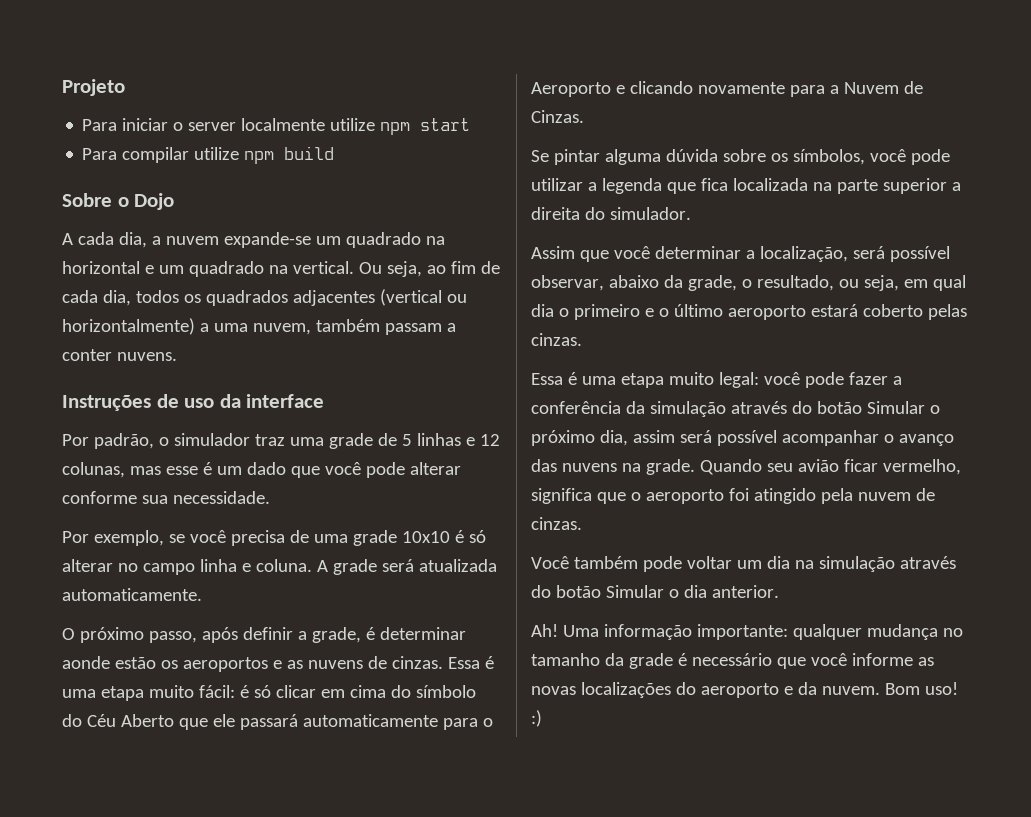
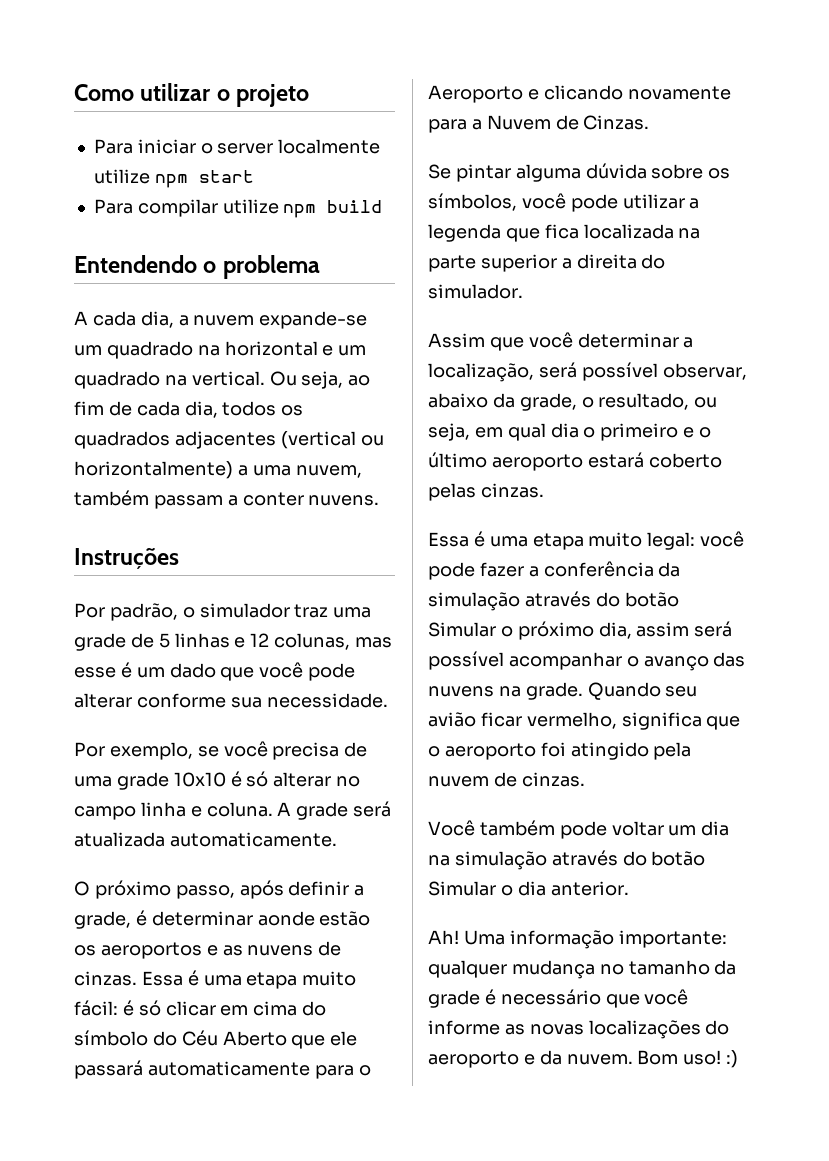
[62,79,125,96] Projeto -> [74,83,310,107] Como utilizar o projeto
[62,193,175,210] Sobre o Dojo -> [74,255,320,279] Entendendo o problema
[156,394,325,408] de uso da interface -> (179, 558) none

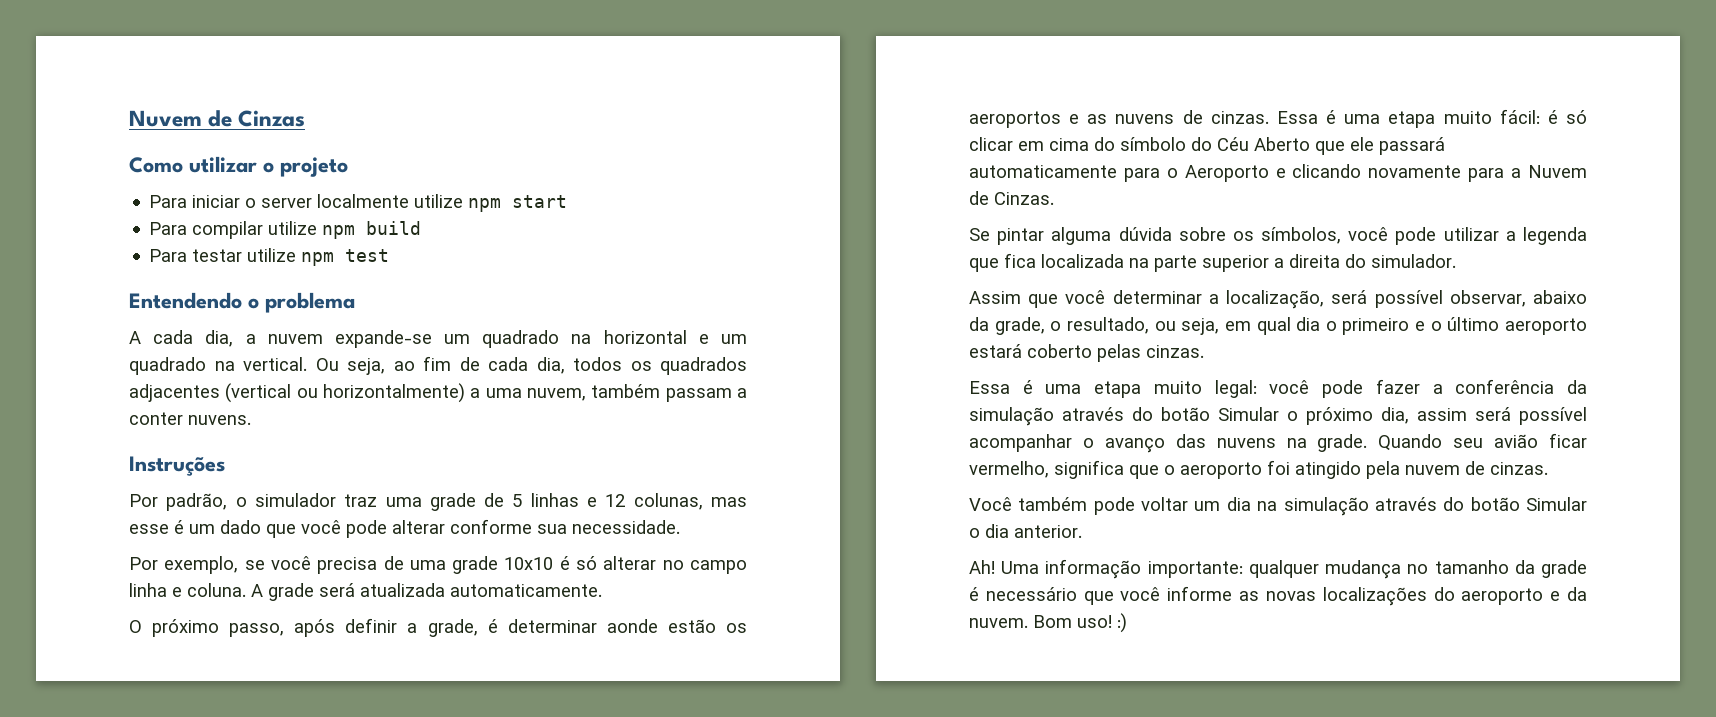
(74, 92) none -> [129,110,306,127] Nuvem de Cinzas //
(383, 206) none -> [149,248,390,266] // Para testar utilize npm test

